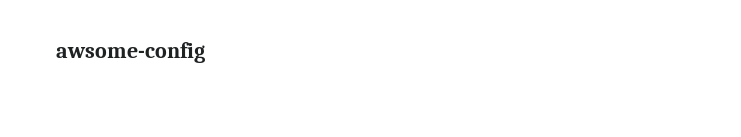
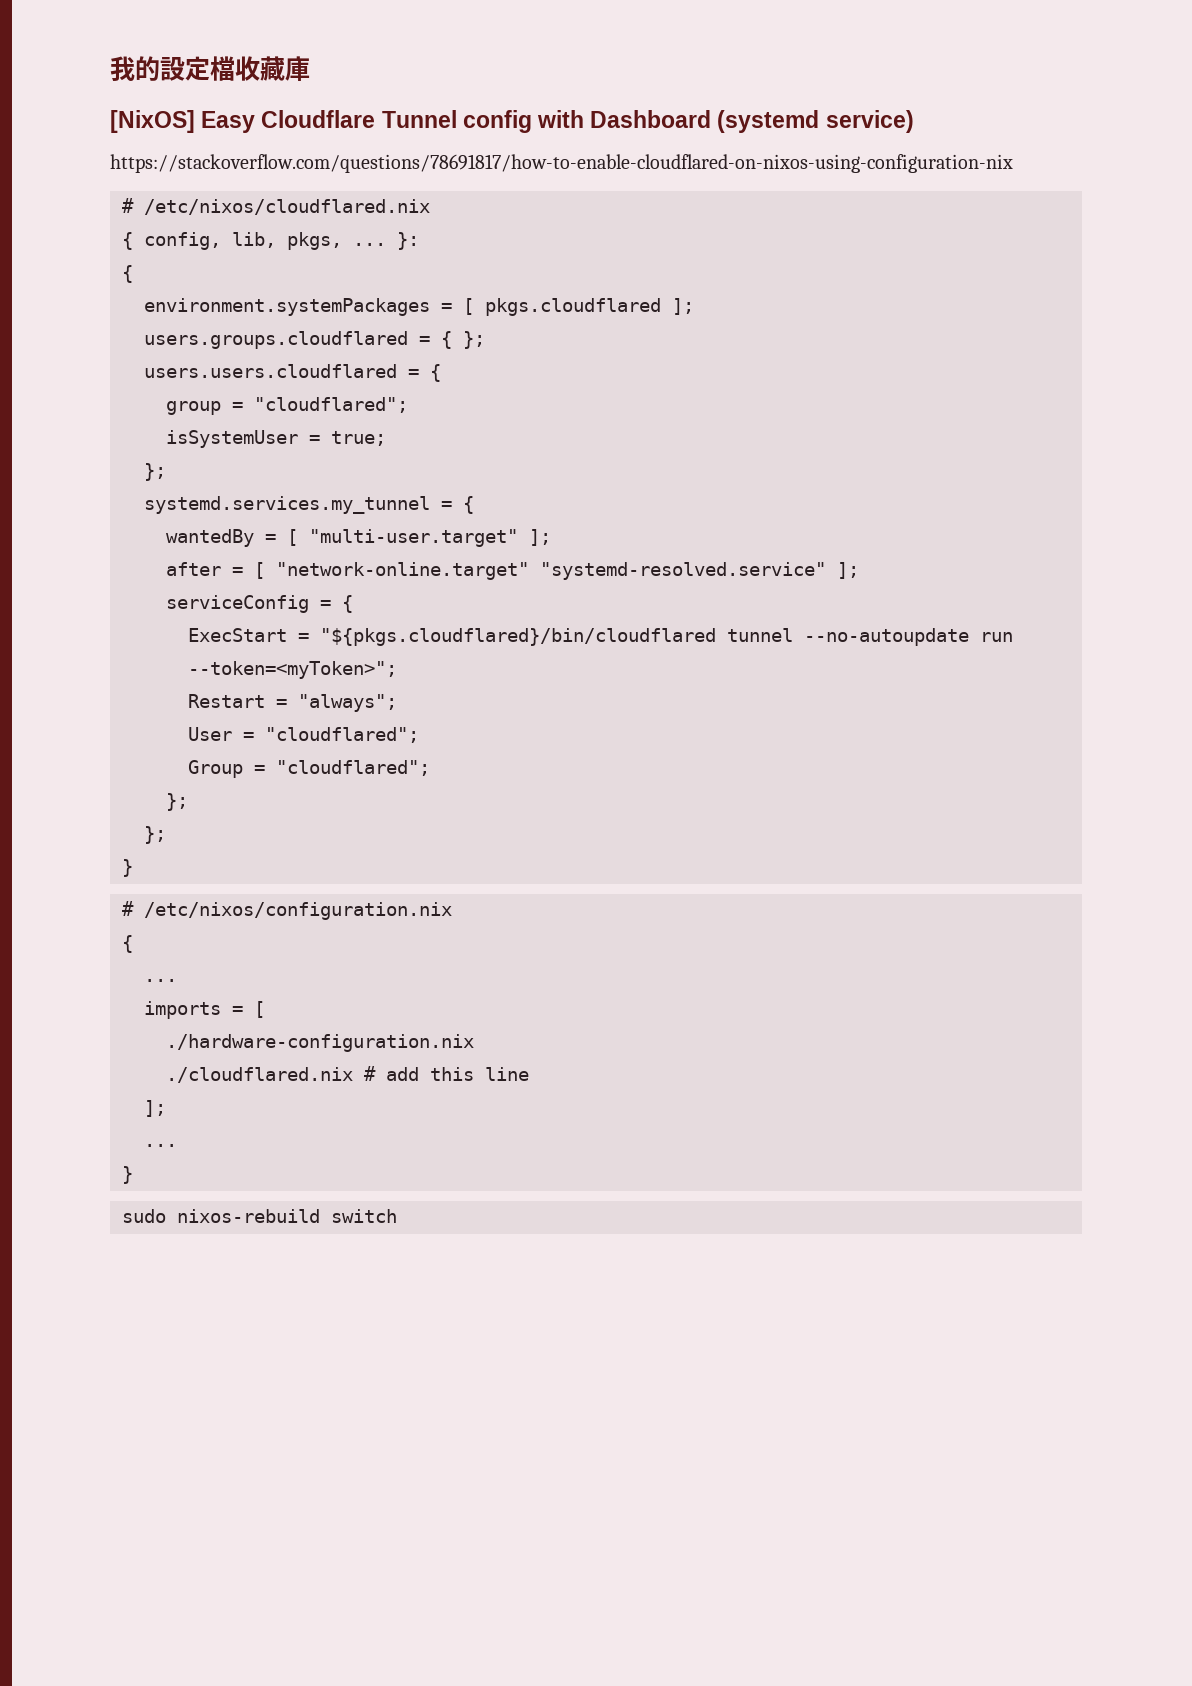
[56,42,205,63] awsome-config -> [110,56,310,81] [110,110,914,133] [110,154,1013,173] [122,198,430,215] [122,232,419,250] [122,265,133,283] [144,298,694,316] [144,331,485,349] [144,364,441,382] [166,397,408,415] [166,430,386,448] [144,463,166,481] [144,496,474,514] [166,529,551,547] [166,562,859,580] [166,595,353,613] [188,628,1013,646] [188,661,397,679] [188,694,397,712] [188,727,419,743] [188,760,430,778] [166,793,188,811] [144,826,166,844] [122,859,133,877] [122,901,452,920] [122,935,133,953] [144,979,177,982] [144,1001,265,1019] [166,1034,474,1052] [166,1066,529,1083] [144,1100,166,1117] [144,1144,177,1147] [122,1166,133,1184] [122,1209,397,1223] 我的設定檔收藏庫 // [NixOS] Easy Cloudflare Tunnel config with Dashboard (systemd service) // https://stackoverflow.com/questions/78691817/how-to-enable-cloudflared-on-nixos-using-configuration-nix // # /etc/nixos/cloudflared.nix // { config, lib, pkgs, ... }: // { // environment.systemPackages = [ pkgs.cloudflared ]; // users.groups.cloudflared = { }; // users.users.cloudflared = { // group = "cloudflared"; // isSystemUser = true; // }; // systemd.services.my_tunnel = { // wantedBy = [ "multi-user.target" ]; // after = [ "network-online.target" "systemd-resolved.service" ]; // serviceConfig = { // ExecStart = "${pkgs.cloudflared}/bin/cloudflared tunnel --no-autoupdate run --token=<myToken>"; // Restart = "always"; // User = "cloudflared"; // Group = "cloudflared"; // }; // }; // } // # /etc/nixos/configuration.nix // { // ... // imports = [ // ./hardware-configuration.nix // ./cloudflared.nix # add this line // ]; // ... // } // sudo nixos-rebuild switch

